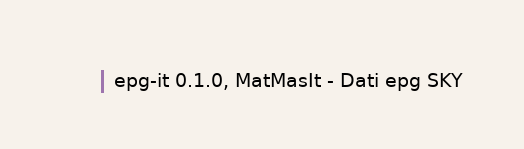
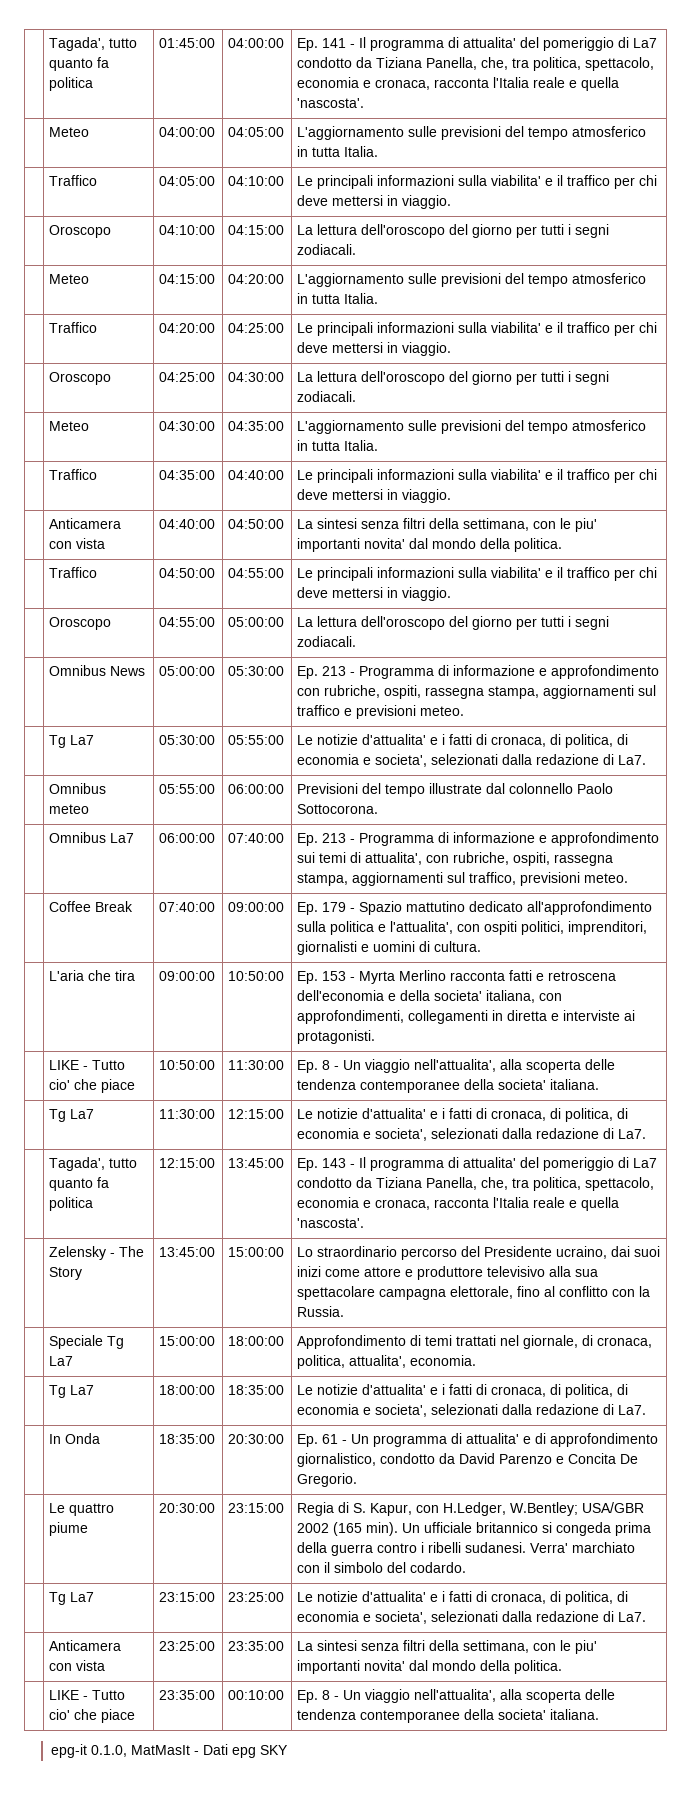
(114, 82) none -> [49,37,138,51] [49,57,110,71] [49,77,94,91] [159,38,216,48] [228,38,285,48] [297,37,658,51] [297,57,655,71] [297,77,620,91] [297,98,365,108] [49,127,90,137] [159,127,216,137] [228,127,285,137] [297,126,647,140] [297,146,379,157] [49,175,98,186] [159,176,216,186] [228,176,285,186] [297,175,658,189] [297,195,452,209] [49,225,112,238] [159,225,216,235] [228,225,285,235] [297,224,610,238] [297,244,357,255] [49,274,90,284] [159,274,216,284] [228,274,285,284] [297,273,647,287] [297,293,379,304] [49,322,98,333] [159,323,216,333] [228,323,285,333] [297,322,658,336] [297,342,452,356] [49,372,112,385] [159,372,216,382] [228,372,285,382] [297,371,610,385] [297,391,357,402] [49,421,90,431] [159,421,216,431] [228,421,285,431] [297,420,647,434] [297,440,379,451] [49,469,98,480] [159,470,216,480] [228,470,285,480] [297,469,658,483] [297,489,452,503] [49,518,122,529] [49,538,106,549] [159,519,216,529] [228,519,285,529] [297,518,598,532] [297,538,563,552] [49,567,98,578] [159,568,216,578] [228,568,285,578] [297,567,658,581] [297,587,452,601] [49,617,112,630] [159,617,216,627] [228,617,285,627] [297,616,610,630] [297,636,357,647] [49,665,146,676] [159,666,216,676] [228,666,285,676] [297,665,660,679] [297,685,657,699] [297,705,465,719] [49,735,95,748] [159,735,216,745] [228,735,285,745] [297,734,629,748] [297,754,647,767] [49,783,107,794] [49,804,90,814] [159,784,216,794] [228,784,285,794] [297,783,614,797] [297,804,379,814] [49,832,135,843] [159,833,216,843] [228,833,285,843] [297,832,660,846] [297,852,614,866] [297,872,629,886] [49,901,134,912] [159,902,216,912] [228,902,285,912] [297,901,653,915] [297,921,648,935] [297,941,482,955] [49,970,136,981] [159,971,216,981] [228,971,285,981] [297,970,617,984] [297,990,563,1003] [297,1010,636,1024] [297,1030,376,1044] [49,1060,126,1070] [49,1079,136,1093] [159,1060,216,1070] [228,1060,285,1070] [297,1059,616,1073] [297,1079,600,1093] [49,1109,95,1122] [159,1109,216,1119] [228,1109,285,1119] [297,1108,629,1122] [297,1128,647,1141] [49,1157,138,1171] [49,1177,110,1191] [49,1197,94,1211] [159,1158,216,1168] [228,1158,285,1168] [297,1157,658,1171] [297,1177,655,1191] [297,1197,620,1211] [297,1218,365,1228] [49,1246,145,1260] [49,1267,83,1280] [159,1247,216,1257] [228,1247,285,1257] [297,1246,661,1260] [297,1266,599,1280] [297,1286,651,1300] [297,1306,345,1317] [49,1335,125,1349] [49,1356,74,1366] [159,1336,216,1346] [228,1336,285,1346] [297,1335,653,1349] [297,1355,477,1369] [49,1385,95,1398] [159,1385,216,1395] [228,1385,285,1395] [297,1384,629,1398] [297,1404,647,1417] [49,1433,101,1444] [159,1434,216,1444] [228,1434,285,1444] [297,1433,659,1447] [297,1453,639,1467] [297,1473,358,1487] [49,1503,115,1516] [49,1522,89,1536] [159,1503,216,1513] [228,1503,285,1513] [297,1502,645,1516] [297,1522,652,1536] [297,1542,636,1556] [297,1562,467,1573] [49,1592,95,1605] [159,1592,216,1602] [228,1592,285,1602] [297,1591,629,1605] [297,1611,647,1624] [49,1640,122,1651] [49,1660,106,1671] [159,1641,216,1651] [228,1641,285,1651] [297,1640,598,1654] [297,1660,563,1674] [49,1690,126,1700] [49,1709,136,1723] [159,1690,216,1700] [228,1690,285,1700] [297,1689,616,1703] [297,1709,600,1723] | Tagada', tutto quanto fa politica | 01:45:00 | 04:00:00 | Ep. 141 - Il programma di attualita' del pomeriggio di La7 condotto da Tiziana Panella, che, tra politica, spettacolo, economia e cronaca, racconta l'Italia reale e quella 'nascosta'. // | Meteo | 04:00:00 | 04:05:00 | L'aggiornamento sulle previsioni del tempo atmosferico in tutta Italia. // | Traffico | 04:05:00 | 04:10:00 | Le principali informazioni sulla viabilita' e il traffico per chi deve mettersi in viaggio. // | Oroscopo | 04:10:00 | 04:15:00 | La lettura dell'oroscopo del giorno per tutti i segni zodiacali. // | Meteo | 04:15:00 | 04:20:00 | L'aggiornamento sulle previsioni del tempo atmosferico in tutta Italia. // | Traffico | 04:20:00 | 04:25:00 | Le principali informazioni sulla viabilita' e il traffico per chi deve mettersi in viaggio. // | Oroscopo | 04:25:00 | 04:30:00 | La lettura dell'oroscopo del giorno per tutti i segni zodiacali. // | Meteo | 04:30:00 | 04:35:00 | L'aggiornamento sulle previsioni del tempo atmosferico in tutta Italia. // | Traffico | 04:35:00 | 04:40:00 | Le principali informazioni sulla viabilita' e il traffico per chi deve mettersi in viaggio. // | Anticamera con vista | 04:40:00 | 04:50:00 | La sintesi senza filtri della settimana, con le piu' importanti novita' dal mondo della politica. // | Traffico | 04:50:00 | 04:55:00 | Le principali informazioni sulla viabilita' e il traffico per chi deve mettersi in viaggio. // | Oroscopo | 04:55:00 | 05:00:00 | La lettura dell'oroscopo del giorno per tutti i segni zodiacali. // | Omnibus News | 05:00:00 | 05:30:00 | Ep. 213 - Programma di informazione e approfondimento con rubriche, ospiti, rassegna stampa, aggiornamenti sul traffico e previsioni meteo. // | Tg La7 | 05:30:00 | 05:55:00 | Le notizie d'attualita' e i fatti di cronaca, di politica, di economia e societa', selezionati dalla redazione di La7. // | Omnibus meteo | 05:55:00 | 06:00:00 | Previsioni del tempo illustrate dal colonnello Paolo Sottocorona. // | Omnibus La7 | 06:00:00 | 07:40:00 | Ep. 213 - Programma di informazione e approfondimento sui temi di attualita', con rubriche, ospiti, rassegna stampa, aggiornamenti sul traffico, previsioni meteo. // | Coffee Break | 07:40:00 | 09:00:00 | Ep. 179 - Spazio mattutino dedicato all'approfondimento sulla politica e l'attualita', con ospiti politici, imprenditori, giornalisti e uomini di cultura. // | L'aria che tira | 09:00:00 | 10:50:00 | Ep. 153 - Myrta Merlino racconta fatti e retroscena dell'economia e della societa' italiana, con approfondimenti, collegamenti in diretta e interviste ai protagonisti. // | LIKE - Tutto cio' che piace | 10:50:00 | 11:30:00 | Ep. 8 - Un viaggio nell'attualita', alla scoperta delle tendenza contemporanee della societa' italiana. // | Tg La7 | 11:30:00 | 12:15:00 | Le notizie d'attualita' e i fatti di cronaca, di politica, di economia e societa', selezionati dalla redazione di La7. // | Tagada', tutto quanto fa politica | 12:15:00 | 13:45:00 | Ep. 143 - Il programma di attualita' del pomeriggio di La7 condotto da Tiziana Panella, che, tra politica, spettacolo, economia e cronaca, racconta l'Italia reale e quella 'nascosta'. // | Zelensky - The Story | 13:45:00 | 15:00:00 | Lo straordinario percorso del Presidente ucraino, dai suoi inizi come attore e produttore televisivo alla sua spettacolare campagna elettorale, fino al conflitto con la Russia. // | Speciale Tg La7 | 15:00:00 | 18:00:00 | Approfondimento di temi trattati nel giornale, di cronaca, politica, attualita', economia. // | Tg La7 | 18:00:00 | 18:35:00 | Le notizie d'attualita' e i fatti di cronaca, di politica, di economia e societa', selezionati dalla redazione di La7. // | In Onda | 18:35:00 | 20:30:00 | Ep. 61 - Un programma di attualita' e di approfondimento giornalistico, condotto da David Parenzo e Concita De Gregorio. // | Le quattro piume | 20:30:00 | 23:15:00 | Regia di S. Kapur, con H.Ledger, W.Bentley; USA/GBR 2002 (165 min). Un ufficiale britannico si congeda prima della guerra contro i ribelli sudanesi. Verra' marchiato con il simbolo del codardo. // | Tg La7 | 23:15:00 | 23:25:00 | Le notizie d'attualita' e i fatti di cronaca, di politica, di economia e societa', selezionati dalla redazione di La7. // | Anticamera con vista | 23:25:00 | 23:35:00 | La sintesi senza filtri della settimana, con le piu' importanti novita' dal mondo della politica. // | LIKE - Tutto cio' che piace | 23:35:00 | 00:10:00 | Ep. 8 - Un viaggio nell'attualita', alla scoperta delle tendenza contemporanee della societa' italiana. //

